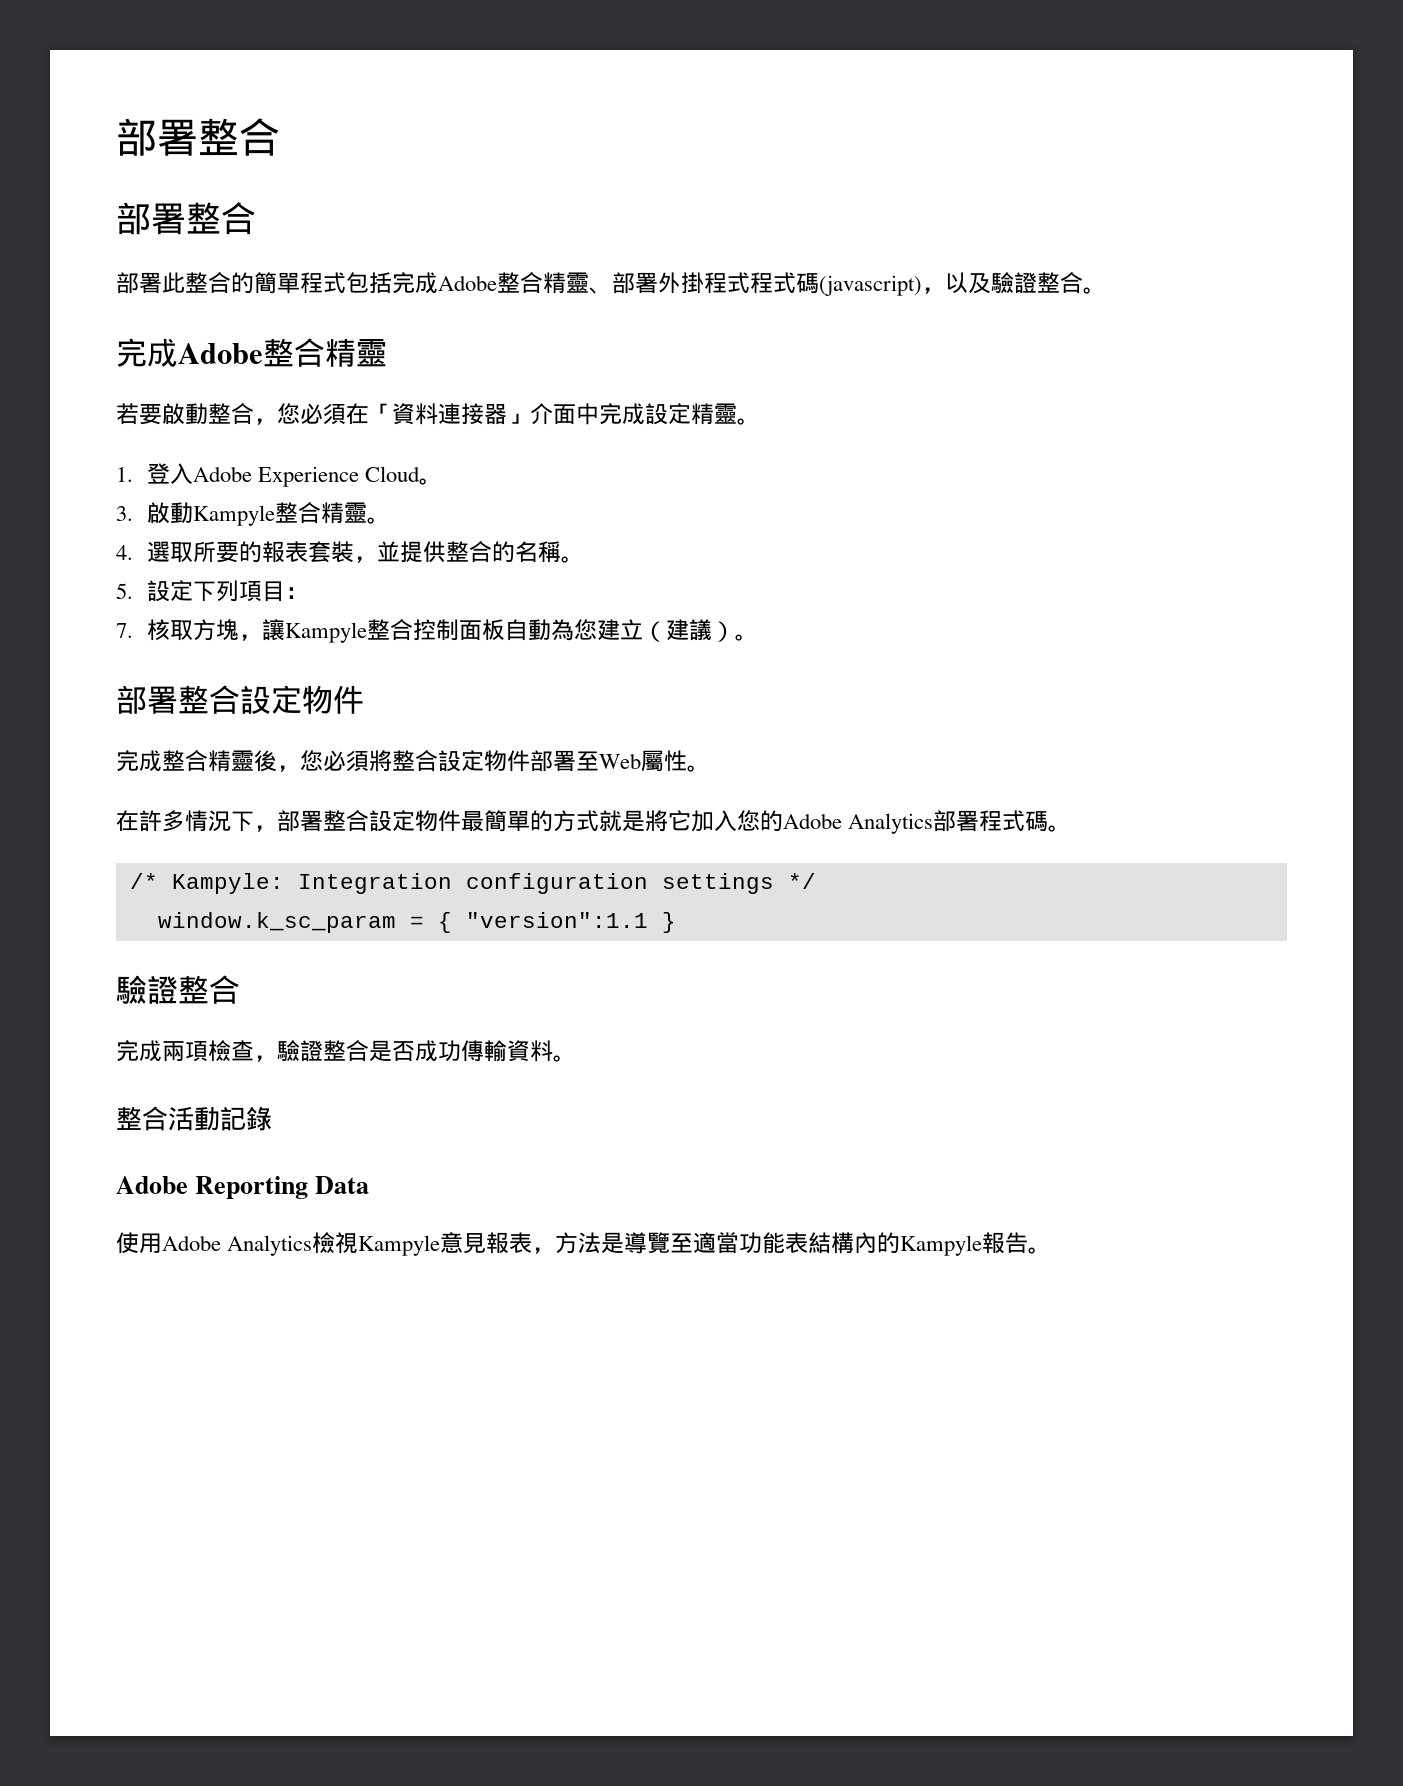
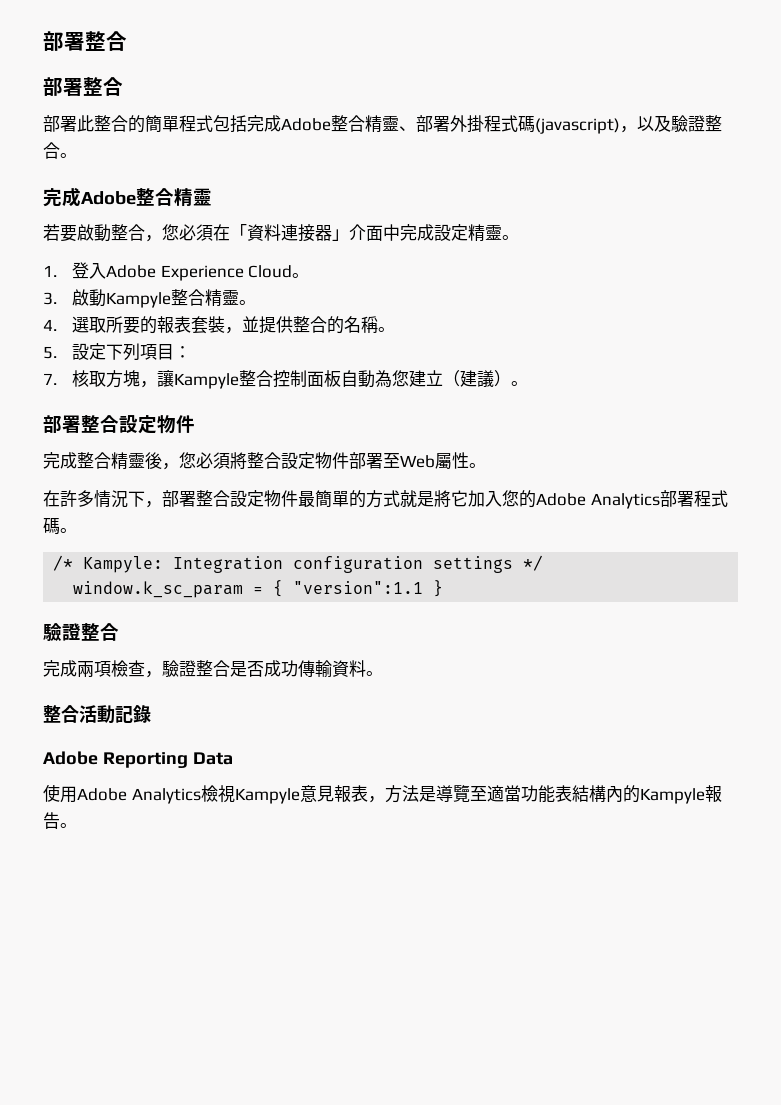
[750,272,796,294] 程式 -> (518, 123) none

